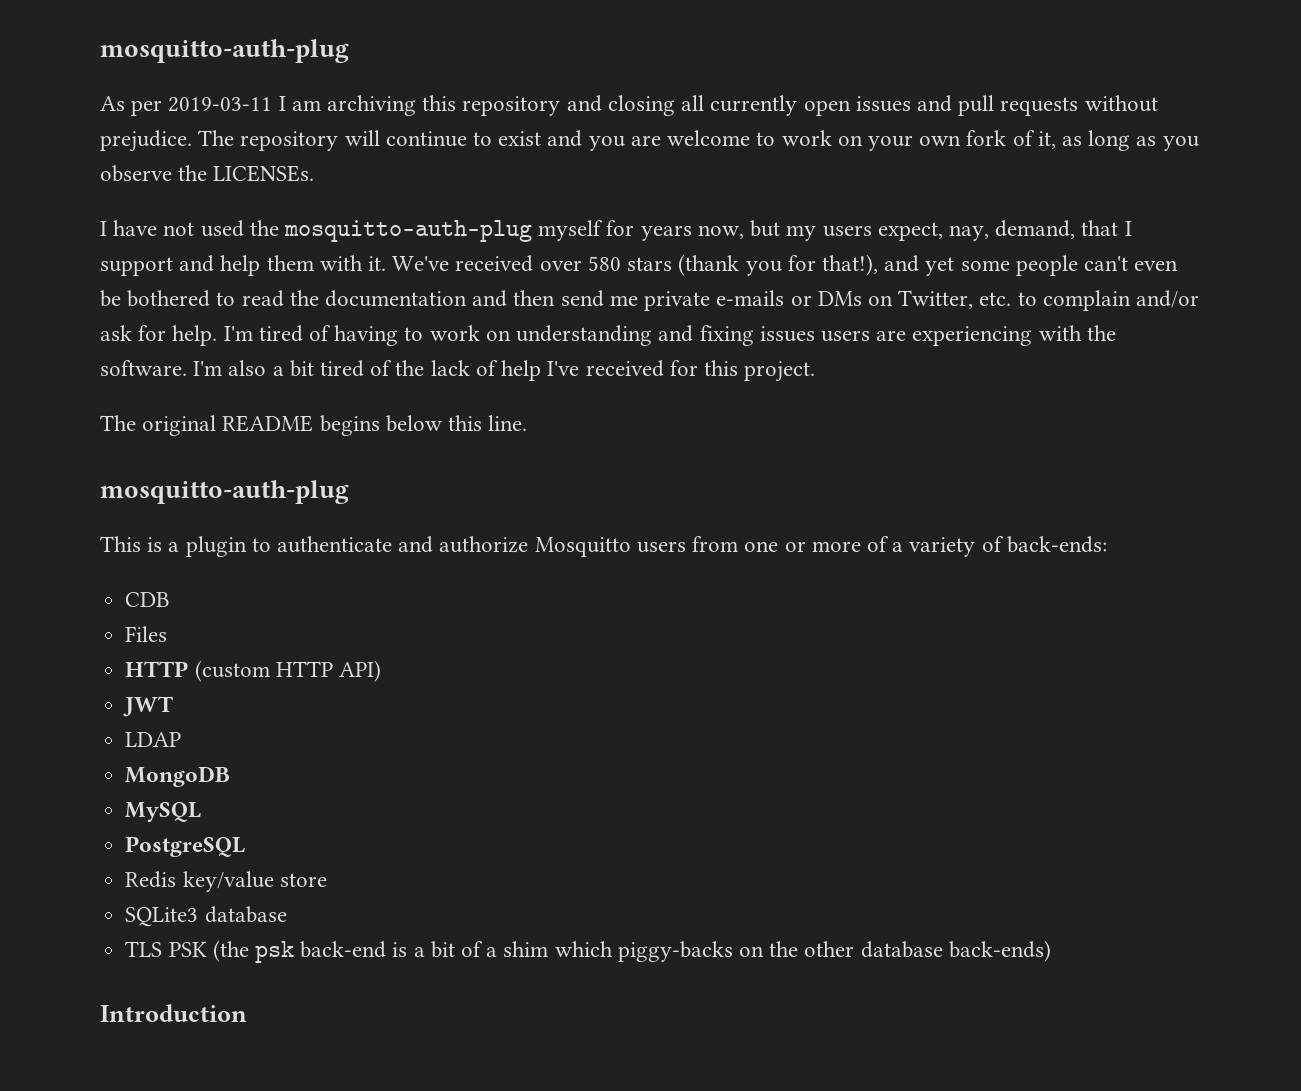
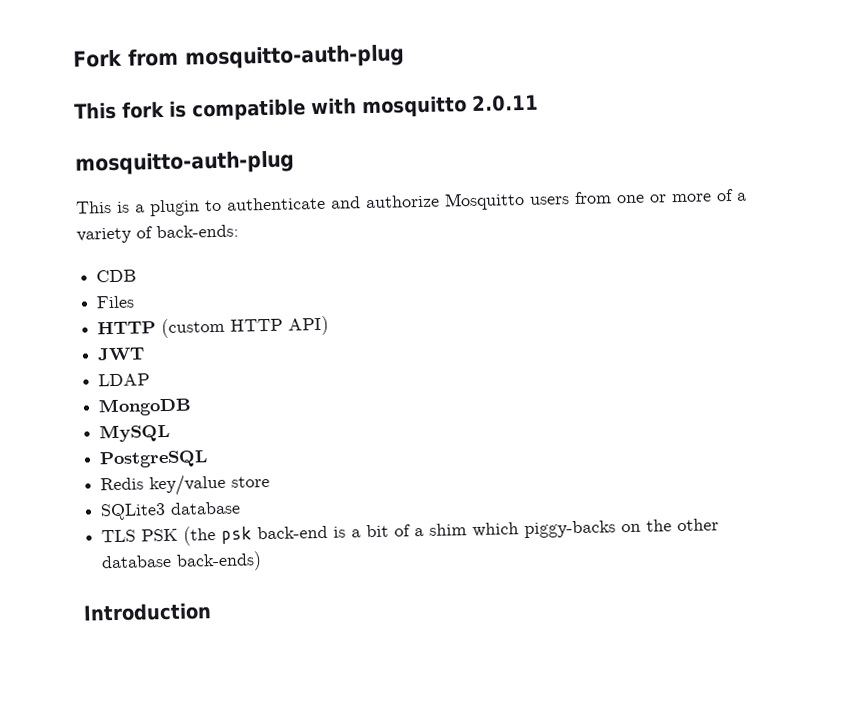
[100,39,349,63] [100,95,1158,116] [100,130,1199,152] [100,165,315,182] [100,220,1132,242] [100,254,1179,276] [100,290,1199,311] [100,325,1116,346] [100,360,816,382] [100,415,528,436] mosquitto-auth-plug // As per 2019-03-11 I am archiving this repository and closing all currently open issues and pull requests without prejudice. The repository will continue to exist and you are welcome to work on your own fork of it, as long as you observe the LICENSEs. // I have not used the mosquitto-auth-plug myself for years now, but my users expect, nay, demand, that I support and help them with it. We've received over 580 stars (thank you for that!), and yet some people can't even be bothered to read the documentation and then send me private e-mails or DMs on Twitter, etc. to complain and/or ask for help. I'm tired of having to work on understanding and fixing issues users are experiencing with the software. I'm also a bit tired of the lack of help I've received for this project. // The original README begins below this line. -> [73,44,405,70] [74,94,539,122] Fork from mosquitto-auth-plug // This fork is compatible with mosquitto 2.0.11

